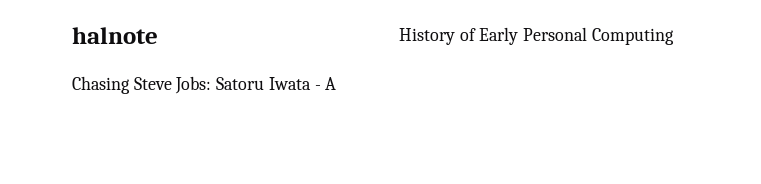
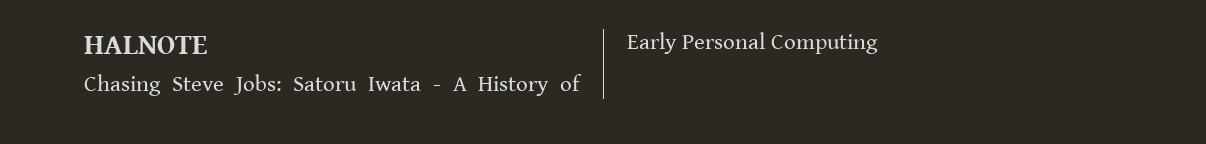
[72,27,158,44] halnote -> [84,36,208,54] HALNOTE

